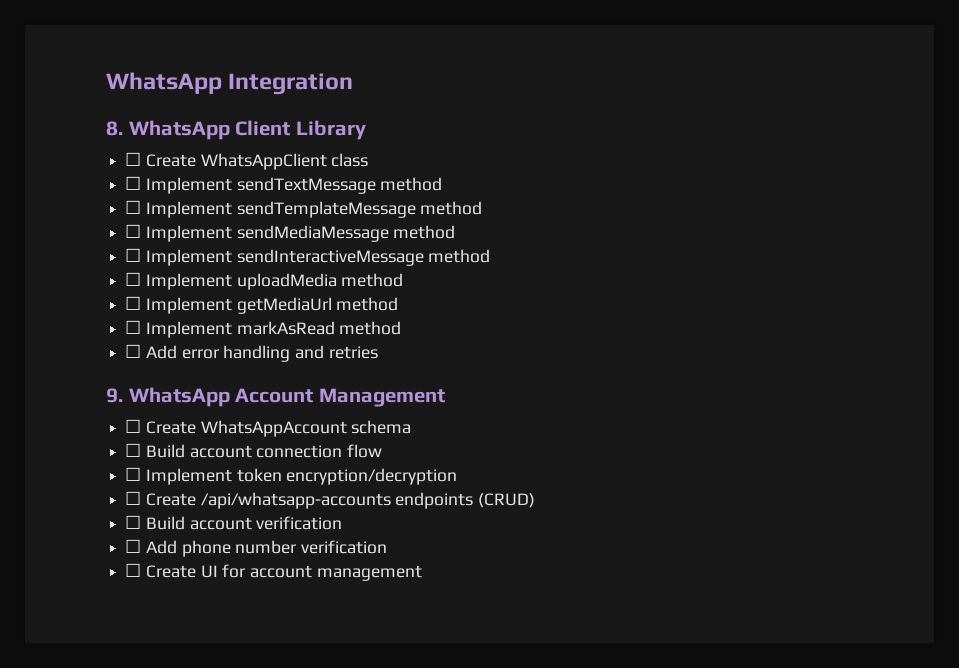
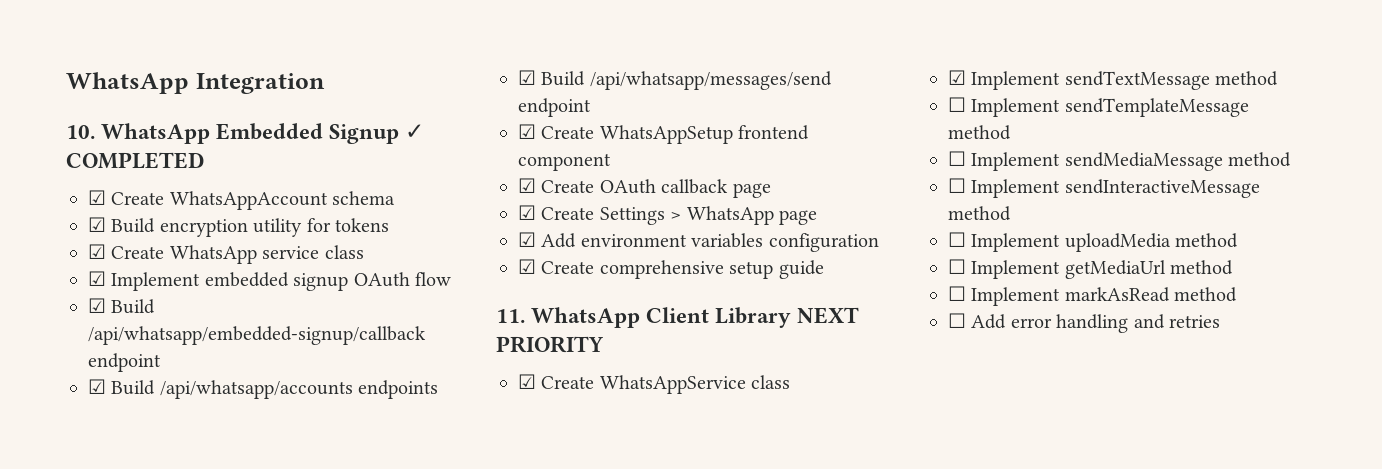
[106,120,366,140] [125,152,369,170] [125,176,142,190] 8. WhatsApp Client Library // ☐ Create WhatsAppClient class // ☐ -> [66,123,425,144] [66,152,205,169] [88,190,396,210] [88,217,389,237] [88,244,364,264] [88,271,451,291] [88,298,156,314] [88,326,426,345] [88,353,161,372] [88,379,439,399] [518,70,832,90] [518,98,591,117] [518,124,810,144] [518,153,611,171] [518,178,771,198] [518,205,817,225] [518,232,879,252] [518,259,824,279] [496,307,860,328] [496,336,604,353] [518,374,791,394] [948,70,966,85] 10. WhatsApp Embedded Signup ✓ COMPLETED // ☑ Create WhatsAppAccount schema // ☑ Build encryption utility for tokens // ☑ Create WhatsApp service class // ☑ Implement embedded signup OAuth flow // ☑ Build /api/whatsapp/embedded-signup/callback endpoint // ☑ Build /api/whatsapp/accounts endpoints // ☑ Build /api/whatsapp/messages/send endpoint // ☑ Create WhatsAppSetup frontend component // ☑ Create OAuth callback page // ☑ Create Settings > WhatsApp page // ☑ Add environment variables configuration // ☑ Create comprehensive setup guide // 11. WhatsApp Client Library NEXT PRIORITY // ☑ Create WhatsAppService class // ☑
[106,387,445,407] [125,419,412,437] [125,443,383,458] [125,467,458,485] [125,491,536,509] [125,515,343,530] [125,539,388,557] [125,563,422,581] // 9. WhatsApp Account Management // ☐ Create WhatsAppAccount schema // ☐ Build account connection flow // ☐ Implement token encryption/decryption // ☐ Create /api/whatsapp-accounts endpoints (CRUD) // ☐ Build account verification // ☐ Add phone number verification // ☐ Create UI for account management -> (1220, 321) none

